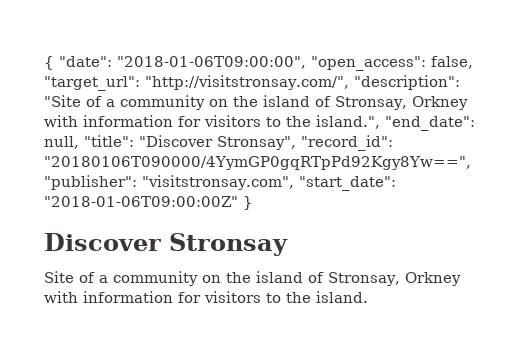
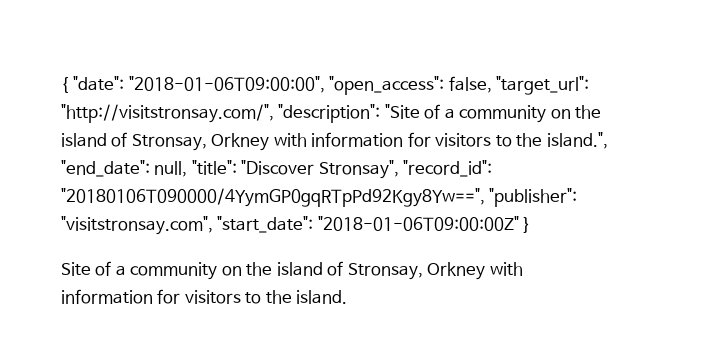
[44,233,288,256] // Discover Stronsay -> (532, 225) none

